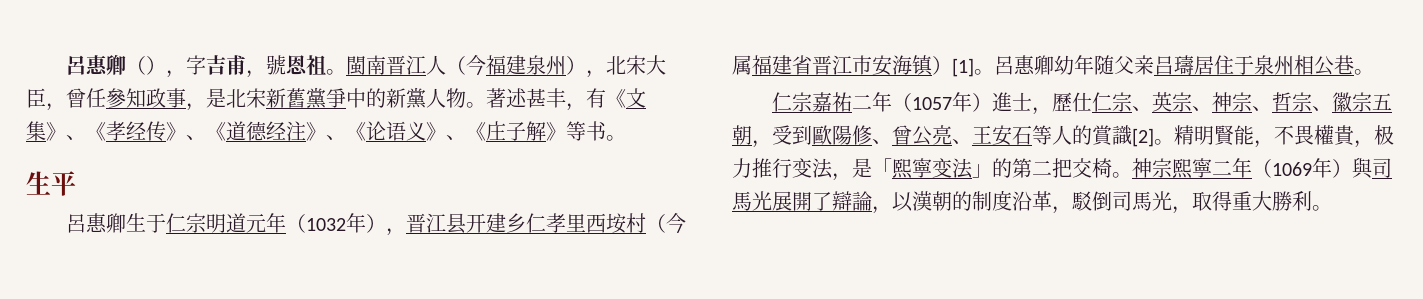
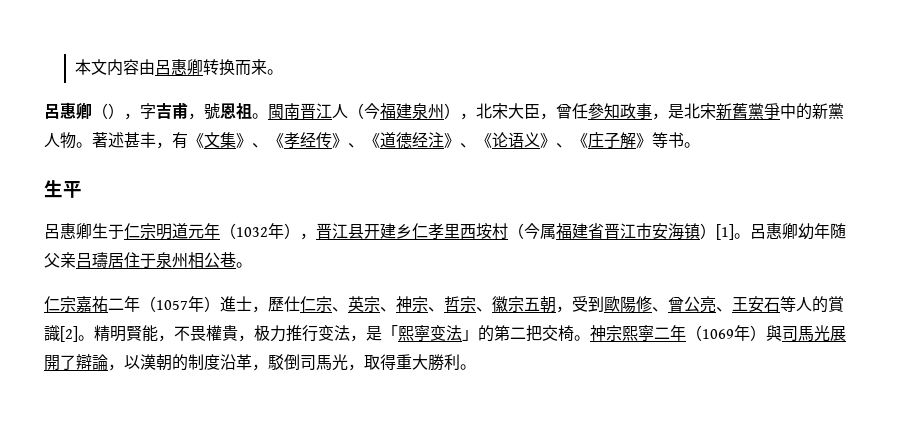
(65, 65) none -> [74,59,283,76] 本文内容由呂惠卿转换而来。 //

